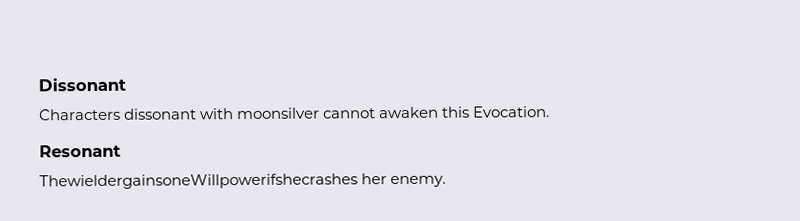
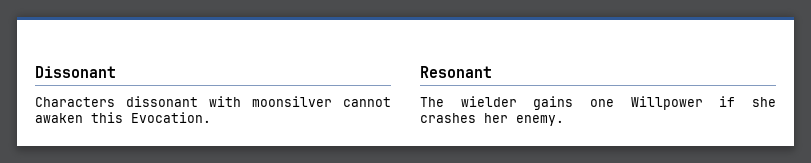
[39,173,358,190] ThewieldergainsoneWillpowerifshecrashes -> [420,96,776,110] [420,113,476,123] The wielder gains one Willpower if she crashes

